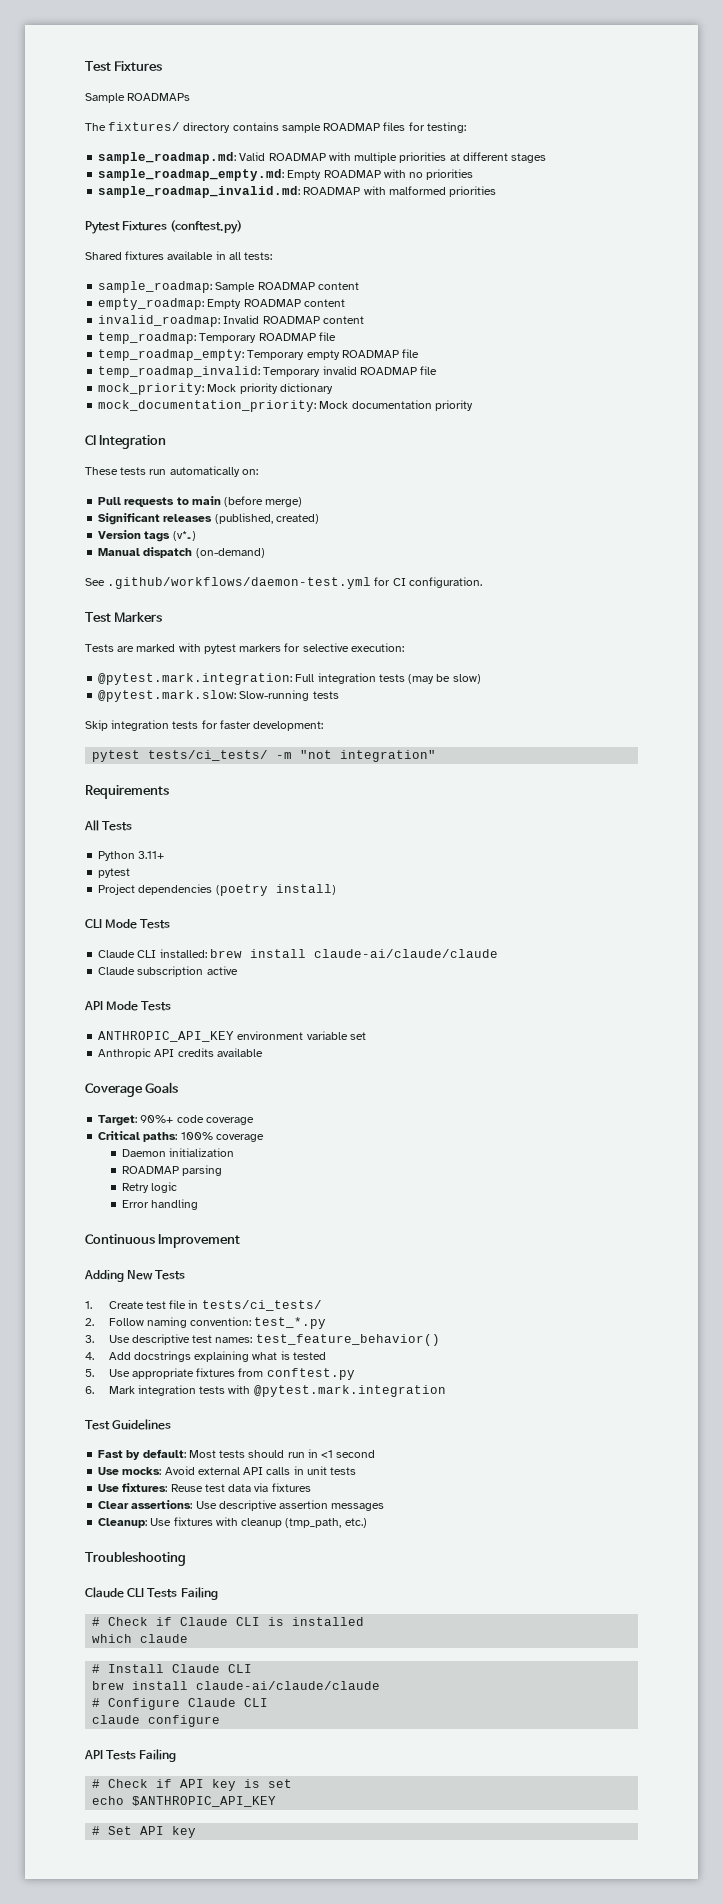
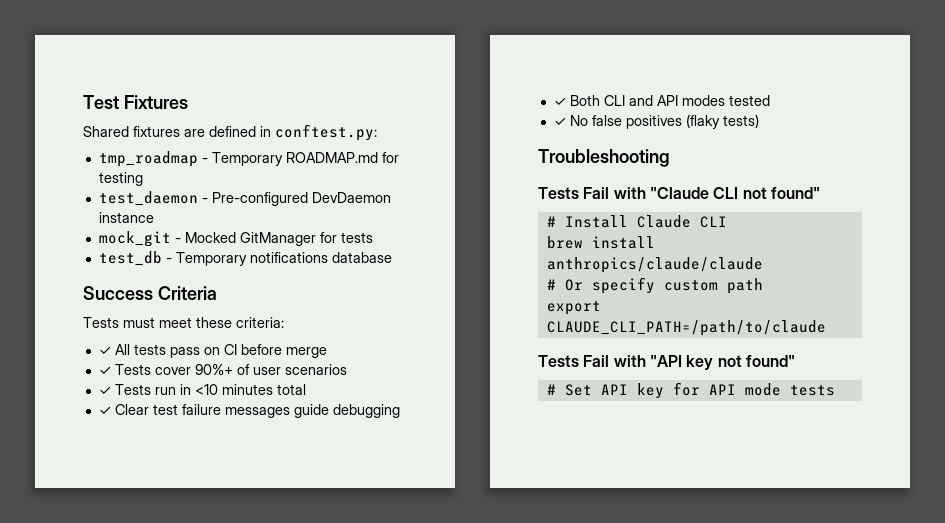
[85,93,191,103] [85,122,466,133] [98,152,547,164] [98,169,474,181] [98,186,497,198] [85,220,243,234] [85,251,273,260] [98,281,359,293] [98,298,345,310] [98,315,364,327] [98,332,336,344] [98,349,420,361] [98,366,438,378] [98,383,333,395] [98,400,473,412] [85,435,167,449] [85,466,258,477] [98,496,303,507] [98,513,319,525] [98,530,196,542] [98,547,265,558] [85,577,482,589] [85,612,163,622] [85,643,404,654] [98,673,481,685] [98,690,339,702] [85,720,324,731] [92,750,437,762] [85,785,169,799] [84,820,133,831] [98,851,165,861] [98,868,131,878] [98,884,336,896] [85,919,171,929] [98,949,498,958] [98,966,238,977] [84,1001,172,1011] [98,1031,366,1042] [98,1048,263,1059] [85,1082,179,1097] [98,1115,254,1126] [98,1131,264,1142] [121,1148,235,1157] [121,1165,223,1176] [121,1182,178,1193] [121,1199,199,1210] [85,1234,241,1248] [84,1270,186,1282] [85,1300,322,1311] [85,1317,327,1329] [85,1334,440,1346] [85,1351,326,1362] [85,1368,355,1380] [85,1385,446,1397] [85,1419,172,1430] [98,1449,376,1460] [98,1466,357,1475] [98,1483,311,1492] [98,1500,385,1511] [98,1517,367,1528] [85,1551,186,1566] [85,1587,218,1600] [92,1617,365,1626] [92,1634,189,1643] Sample ROADMAPs // The fixtures/ directory contains sample ROADMAP files for testing: // sample_roadmap.md: Valid ROADMAP with multiple priorities at different stages // sample_roadmap_empty.md: Empty ROADMAP with no priorities // sample_roadmap_invalid.md: ROADMAP with malformed priorities // Pytest Fixtures (conftest.py) // Shared fixtures available in all tests: // sample_roadmap: Sample ROADMAP content // empty_roadmap: Empty ROADMAP content // invalid_roadmap: Invalid ROADMAP content // temp_roadmap: Temporary ROADMAP file // temp_roadmap_empty: Temporary empty ROADMAP file // temp_roadmap_invalid: Temporary invalid ROADMAP file // mock_priority: Mock priority dictionary // mock_documentation_priority: Mock documentation priority // CI Integration // These tests run automatically on: // Pull requests to main (before merge) // Significant releases (published, created) // Version tags (v*..) // Manual dispatch (on-demand) // See .github/workflows/daemon-test.yml for CI configuration. // Test Markers // Tests are marked with pytest markers for selective execution: // @pytest.mark.integration: Full integration tests (may be slow) // @pytest.mark.slow: Slow-running tests // Skip integration tests for faster development: // pytest tests/ci_tests/ -m "not integration" // Requirements // All Tests // Python 3.11+ // pytest // Project dependencies (poetry install) // CLI Mode Tests // Claude CLI installed: brew install claude-ai/claude/claude // Claude subscription active // API Mode Tests // ANTHROPIC_API_KEY environment variable set // Anthropic API credits available // Coverage Goals // Target: 90%+ code coverage // Critical paths: 100% coverage // Daemon initialization // ROADMAP parsing // Retry logic // Error handling // Continuous Improvement // Adding New Tests // 1. Create test file in tests/ci_tests/ // 2. Follow naming convention: test_*.py // 3. Use descriptive test names: test_feature_behavior() // 4. Add docstrings explaining what is tested // 5. Use appropriate fixtures from conftest.py // 6. Mark integration tests with @pytest.mark.integration // Test Guidelines // Fast by default: Most tests should run in <1 second // Use mocks: Avoid external API calls in unit tests // Use fixtures: Reuse test data via fixtures // Clear assertions: Use descriptive assertion messages // Cleanup: Use fixtures with cleanup (tmp_path, etc.) // Troubleshooting // Claude CLI Tests Failing // # Check if Claude CLI is installed // which claude -> [83,124,377,141] [98,151,399,167] [98,172,143,186] [98,191,391,206] [98,212,154,223] [98,231,373,247] [98,251,392,266] [83,286,217,300] [83,317,284,328] [98,344,327,358] [98,364,347,375] [98,384,306,395] [98,404,400,418] [553,95,770,106] [553,114,759,129] [538,149,670,167] [538,187,820,199] Shared fixtures are defined in conftest.py: // tmp_roadmap - Temporary ROADMAP.md for testing // test_daemon - Pre-configured DevDaemon instance // mock_git - Mocked GitManager for tests // test_db - Temporary notifications database // Success Criteria // Tests must meet these criteria: // ✓ All tests pass on CI before merge // ✓ Tests cover 90%+ of user scenarios // ✓ Tests run in <10 minutes total // ✓ Clear test failure messages guide debugging // ✓ Both CLI and API modes tested // ✓ No false positives (flaky tests) // Troubleshooting // Tests Fail with "Claude CLI not found"
[196,1681,381,1690] [92,1698,269,1710] [92,1715,221,1727] [84,1749,177,1762] [92,1779,293,1791] [92,1796,277,1807] claude-ai/claude/claude // # Configure Claude CLI // claude configure // API Tests Failing // # Check if API key is set // echo $ANTHROPIC_API_KEY -> [546,257,763,273] [546,277,763,294] [546,301,601,315] [546,320,826,336] [538,355,795,370] anthropics/claude/claude // # Or specify custom path // export CLAUDE_CLI_PATH=/path/to/claude // Tests Fail with "API key not found"
(197, 1832) none -> [672,382,835,396] for API mode tests

